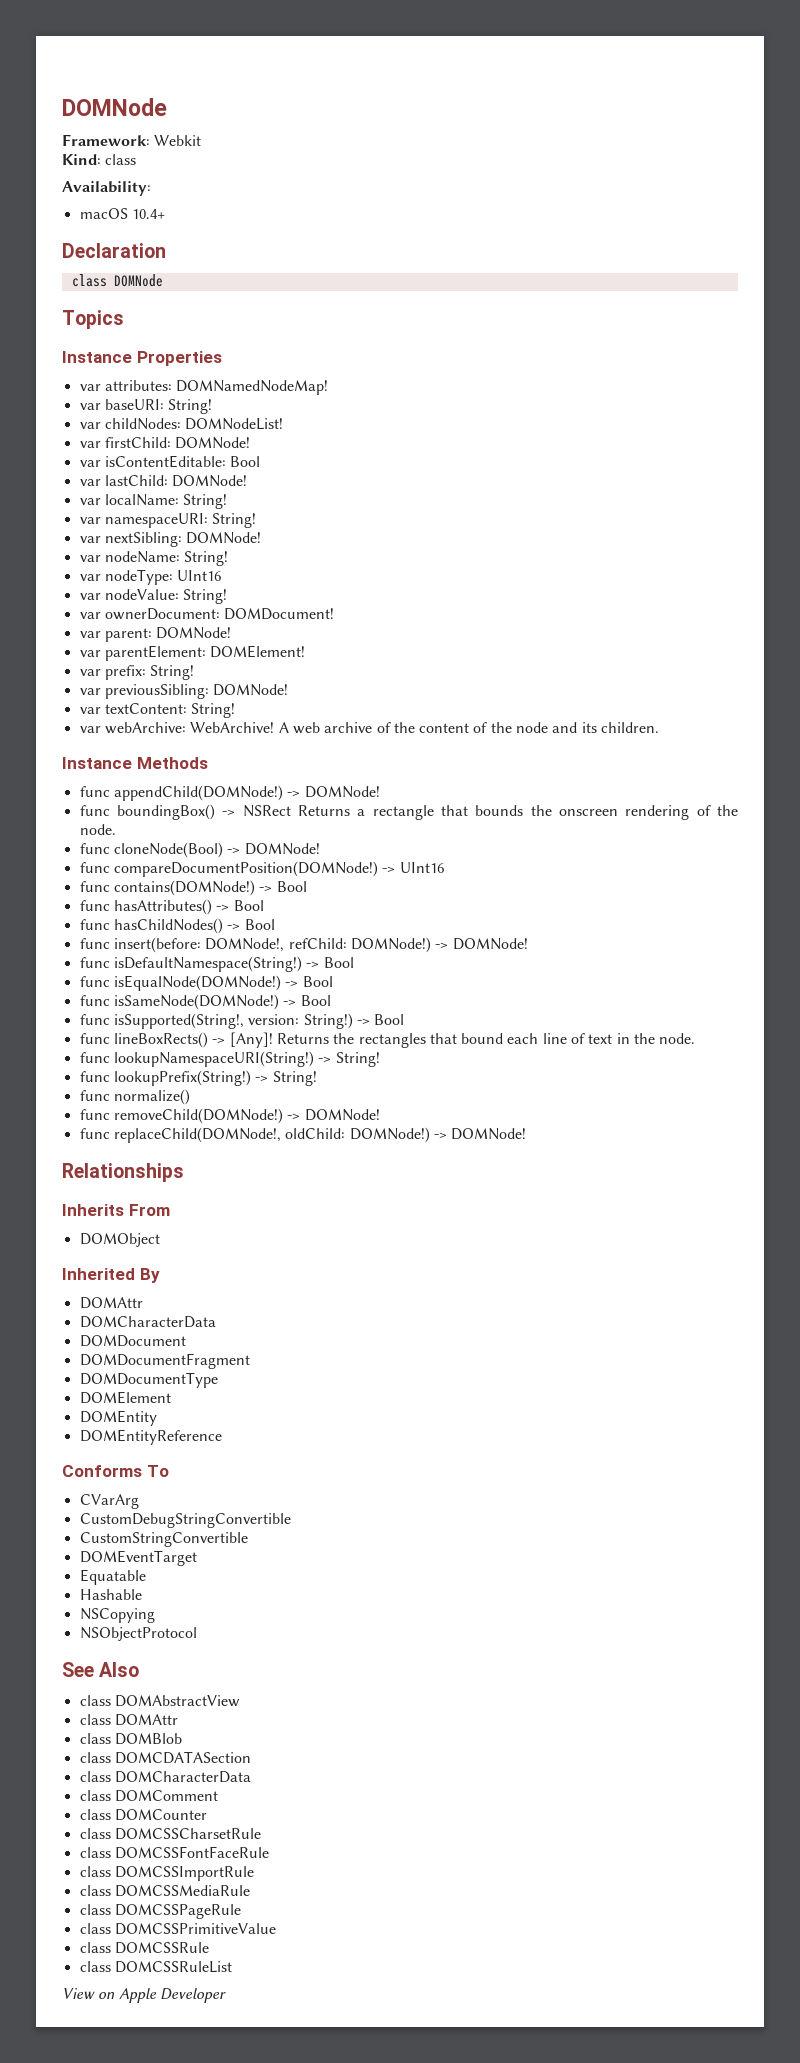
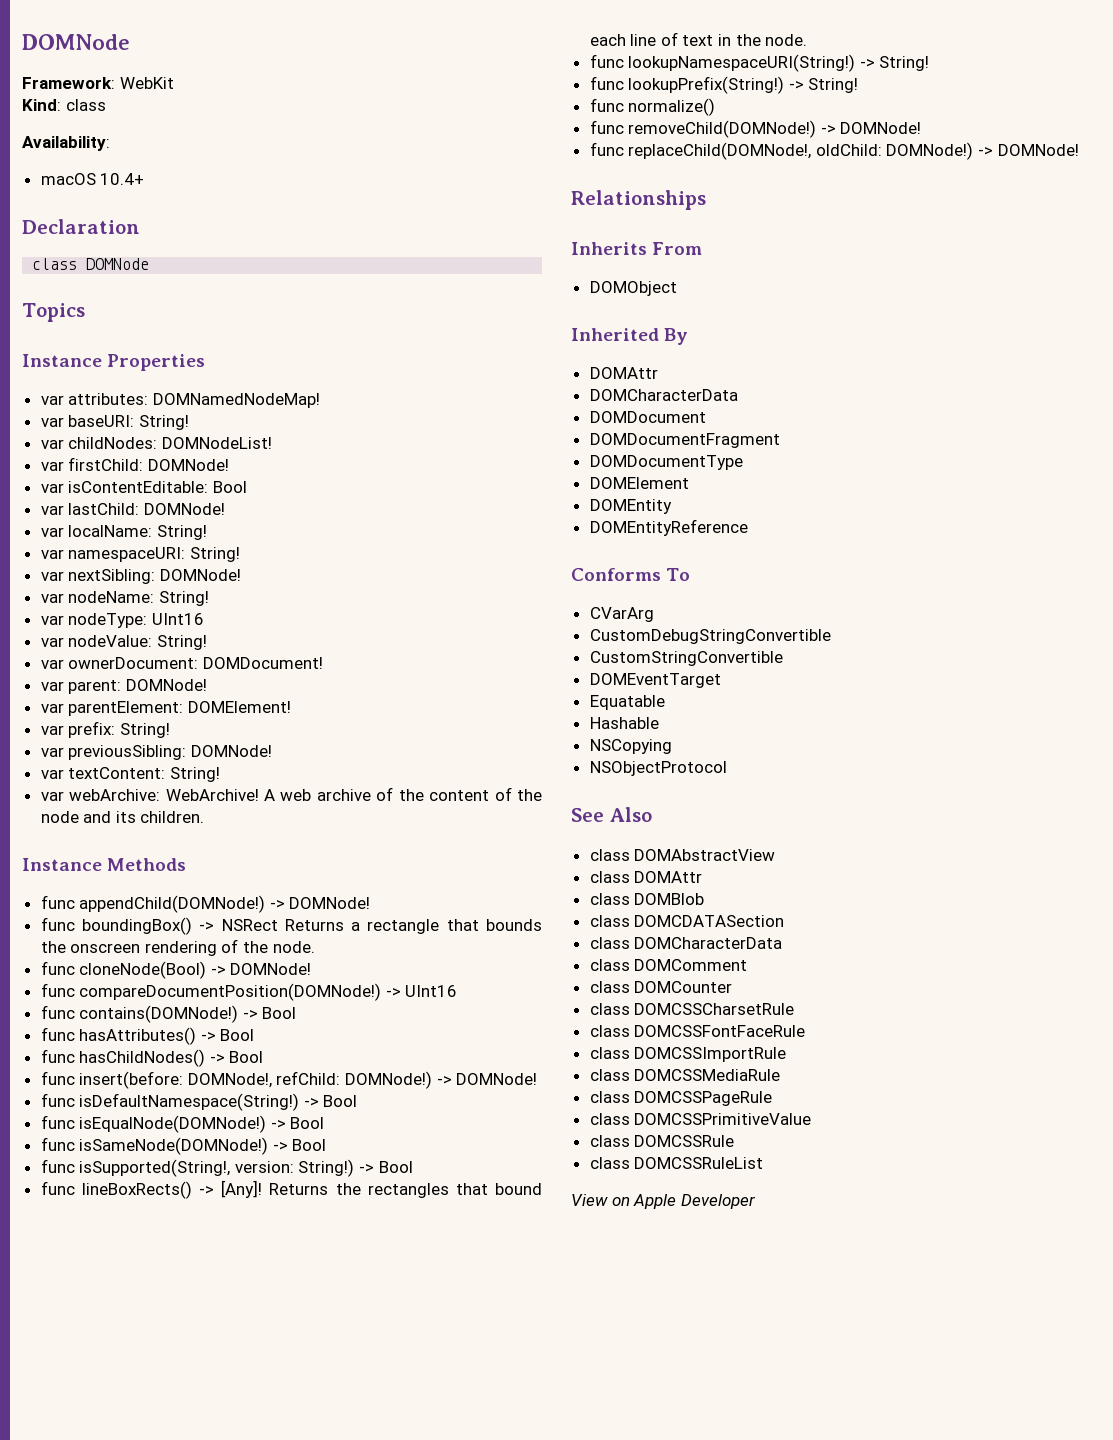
[154,135,202,146] Webkit -> [119,77,174,89] WebKit

